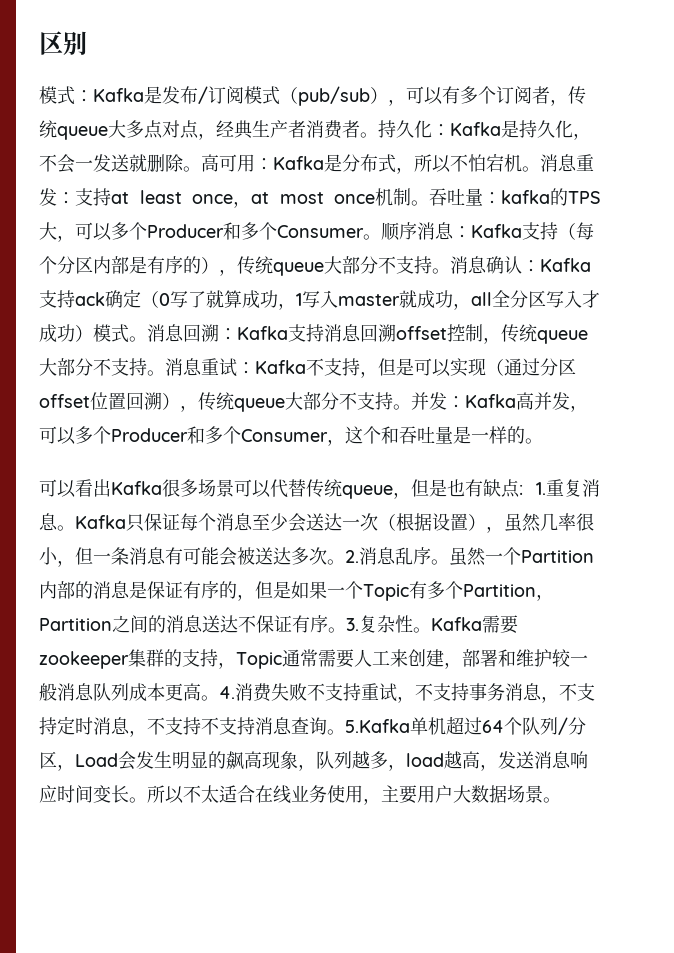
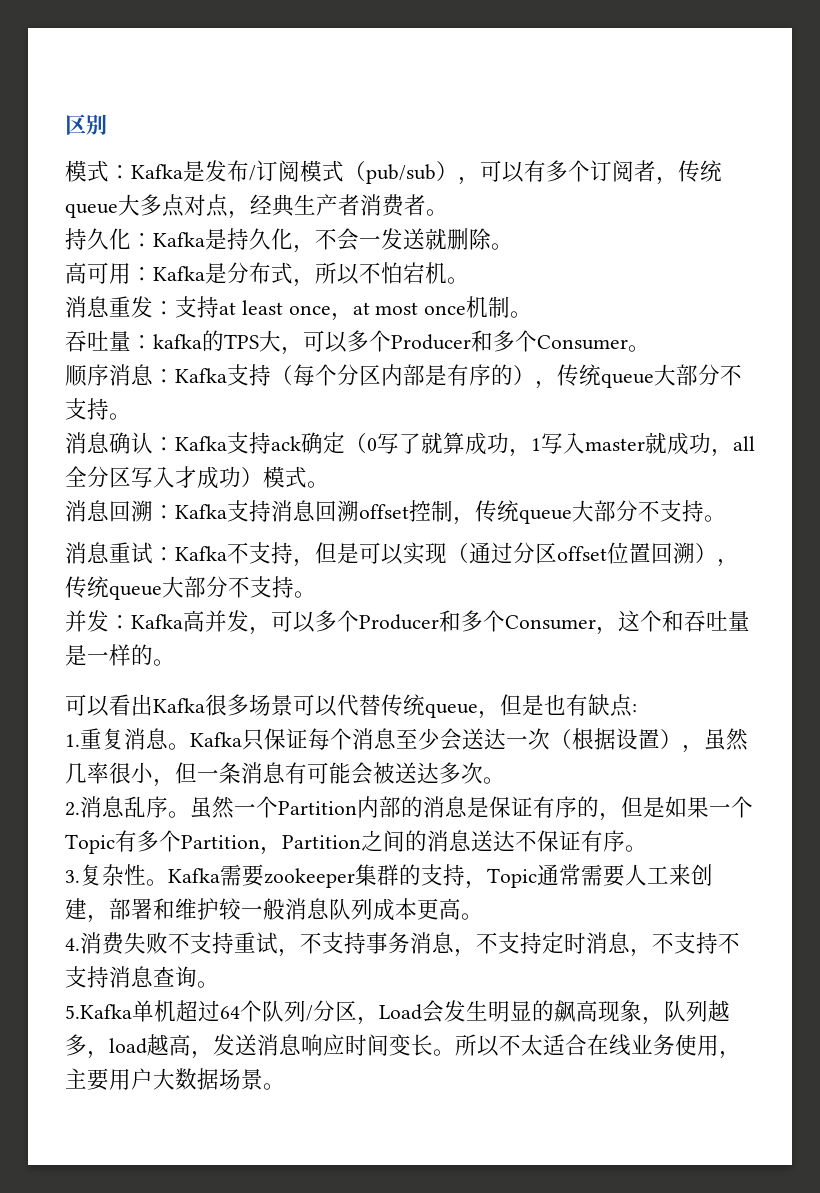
(378, 135) none -> (448, 212) //
(201, 169) none -> (513, 246) //
(540, 169) none -> (469, 280) //
(429, 203) none -> (533, 314) //
(381, 237) none -> (650, 348) //
(450, 271) none -> (131, 416) //
(147, 339) none -> (329, 484) //
(165, 373) none -> (726, 518) //
(411, 407) none -> (316, 594) //
(523, 490) none -> (637, 708) //
(345, 562) none -> (505, 780) //
(346, 630) none -> (647, 848) //
(219, 698) none -> (483, 916) //
(345, 732) none -> (219, 984) //

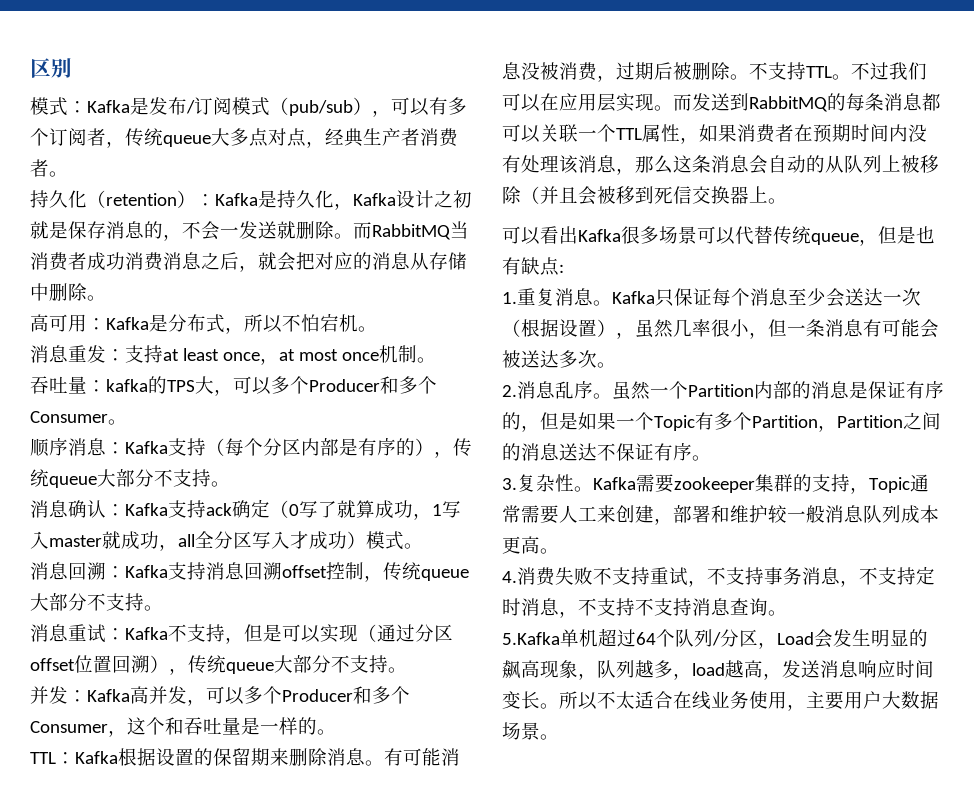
(131, 239) none -> [87,190,196,208] （retention）
(315, 249) none -> [353,190,472,208] [30,221,182,241] Kafka设计之初就是保存消息的，
(513, 246) none -> [353,221,469,240] [30,252,467,272] [30,283,106,301] 而RabbitMQ当消费者成功消费消息之后，就会把对应的消息从存储中删除。
(175, 662) none -> [30,748,460,766] [502,62,927,82] [502,93,941,112] [502,124,927,144] [502,155,939,175] [502,186,787,205] // TTL：Kafka根据设置的保留期来删除消息。有可能消息没被消费，过期后被删除。不支持TTL。不过我们可以在应用层实现。而发送到RabbitMQ的每条消息都可以关联一个TTL属性，如果消费者在预期时间内没有处理该消息，那么这条消息会自动的从队列上被移除（并且会被移到死信交换器上。

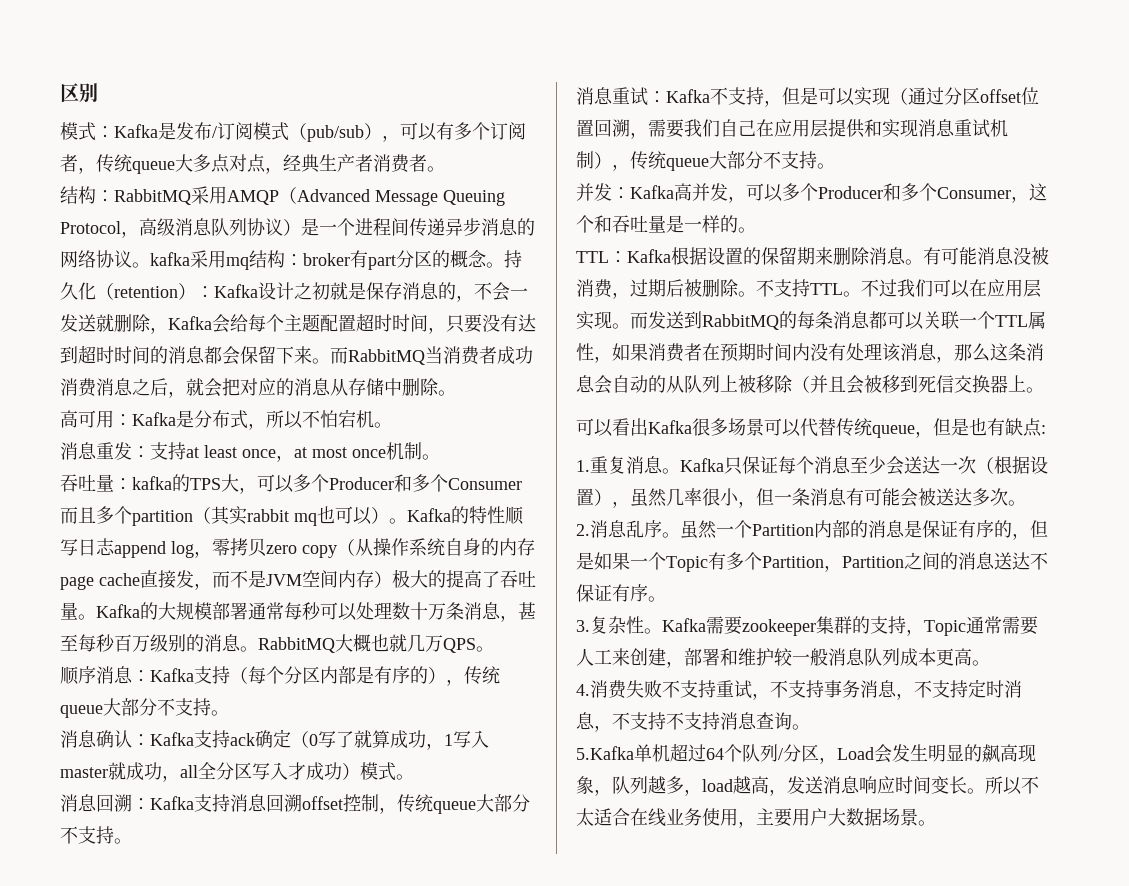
(68, 174) none -> [60,186,505,206] [60,218,535,238] [60,250,504,270] 结构：RabbitMQ采用AMQP（Advanced Message Queuing Protocol，高级消息队列协议）是一个进程间传递异步消息的网络协议。kafka采用mq结构：broker有part分区的概念。
[258,190,396,210] 是持久化，Kafka -> (258, 291) none
(334, 230) none -> [150,313,536,334] [60,345,312,365] ，Kafka会给每个主题配置超时时间，只要没有达到超时时间的消息都会保留下来
(108, 417) none -> [60,506,524,526] [60,538,535,558] [60,569,536,590] [60,602,536,622] [60,634,476,653] 而且多个partition（其实rabbit mq也可以）。Kafka的特性顺写日志append log，零拷贝zero copy（从操作系统自身的内存page cache直接发，而不是JVM空间内存）极大的提高了吞吐量。Kafka的大规模部署通常每秒可以处理数十万条消息，甚至每秒百万级别的消息。RabbitMQ大概也就几万QPS
(150, 664) none -> [630,119,1008,139] [576,151,594,169] ，需要我们自己在应用层提供和实现消息重试机制

